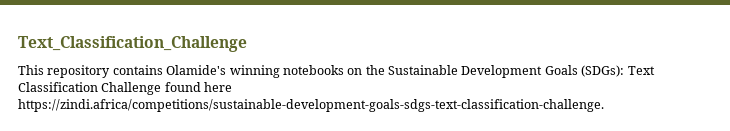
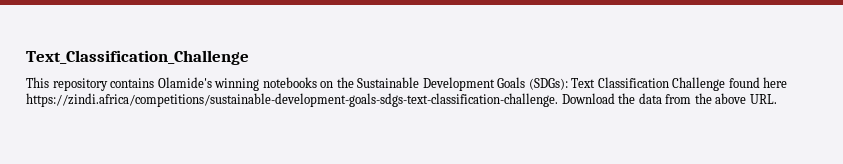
(604, 105) none -> [561,93,777,104] Download the data from the above URL.

